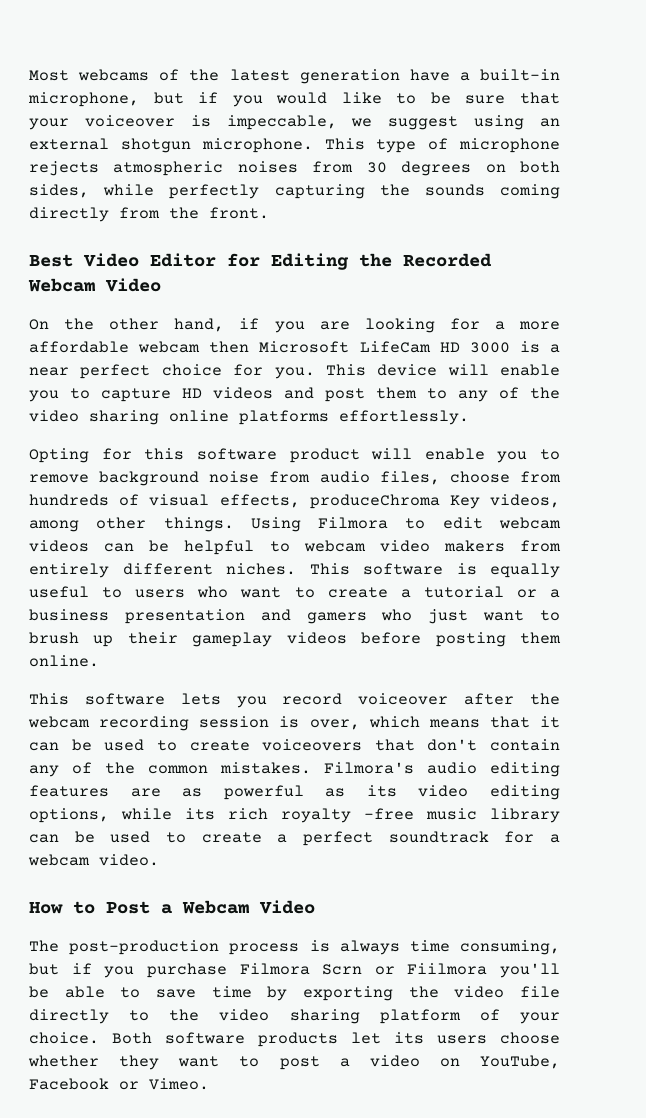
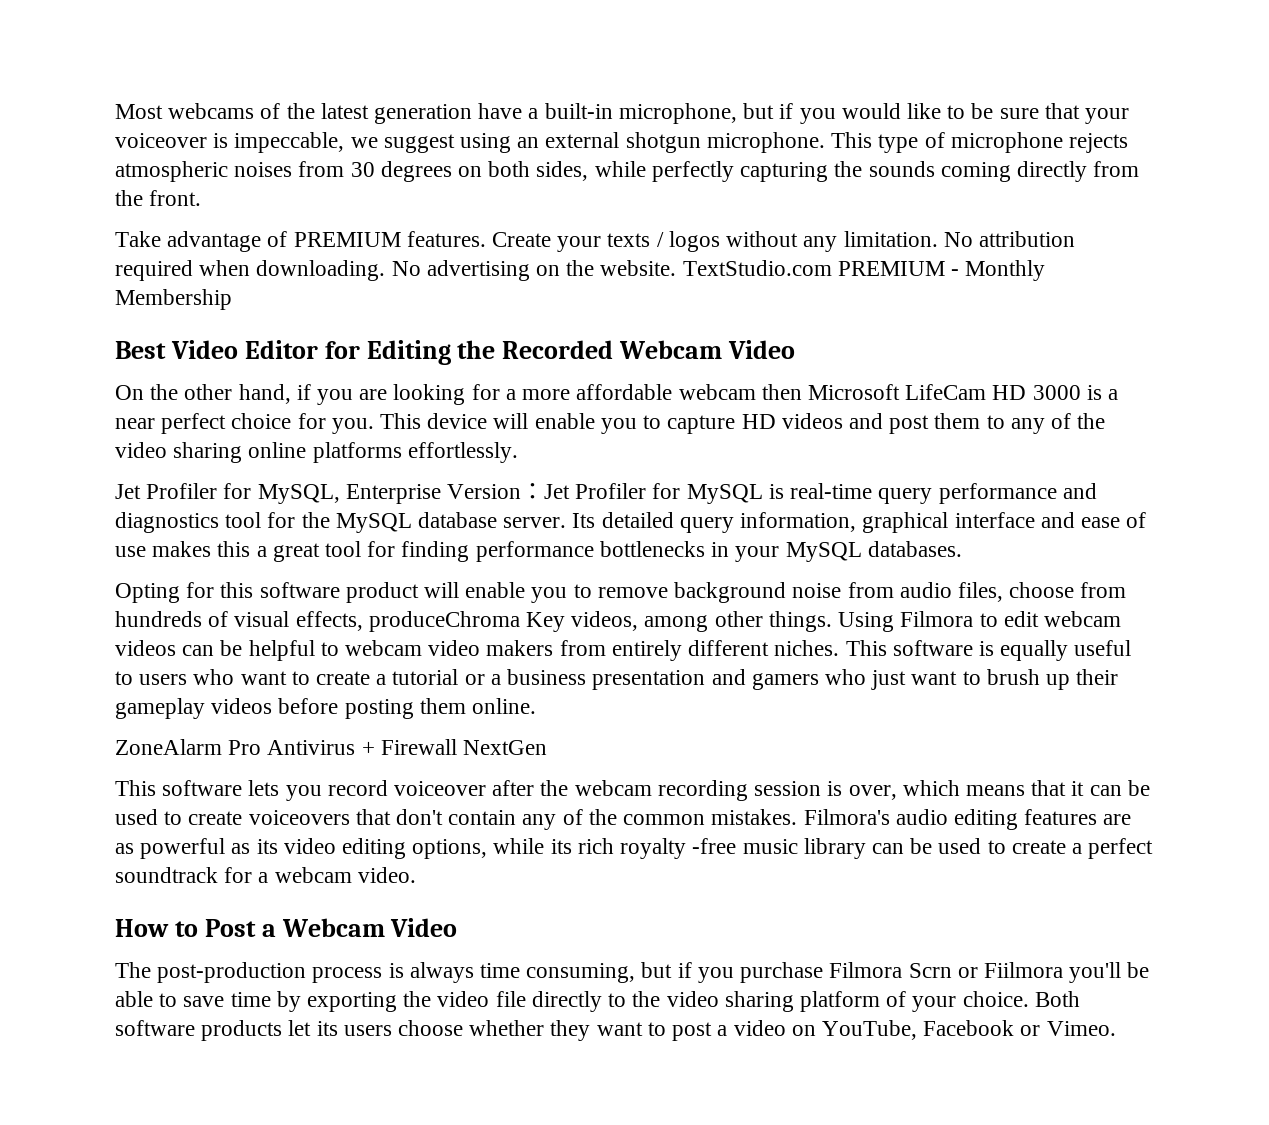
(269, 213) none -> [115,231,1075,252] [115,260,1046,281] [115,289,232,310] // Take advantage of PREMIUM features. Create your texts / logos without any limitation. No attribution required when downloading. No advertising on the website. TextStudio.com PREMIUM - Monthly Membership
(469, 417) none -> [115,483,1097,504] [115,512,1147,533] [115,541,962,562] // Jet Profiler for MySQL, Enterprise Version：Jet Profiler for MySQL is real-time query performance and diagnostics tool for the MySQL database server. Its detailed query information, graphical interface and ease of use makes this a great tool for finding performance bottlenecks in your MySQL databases.
(99, 661) none -> [115,739,548,755] // ZoneAlarm Pro Antivirus + Firewall NextGen

